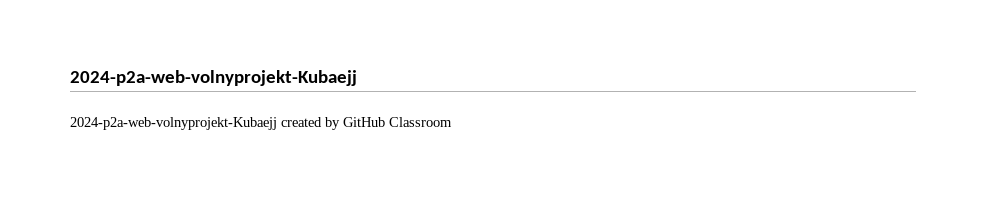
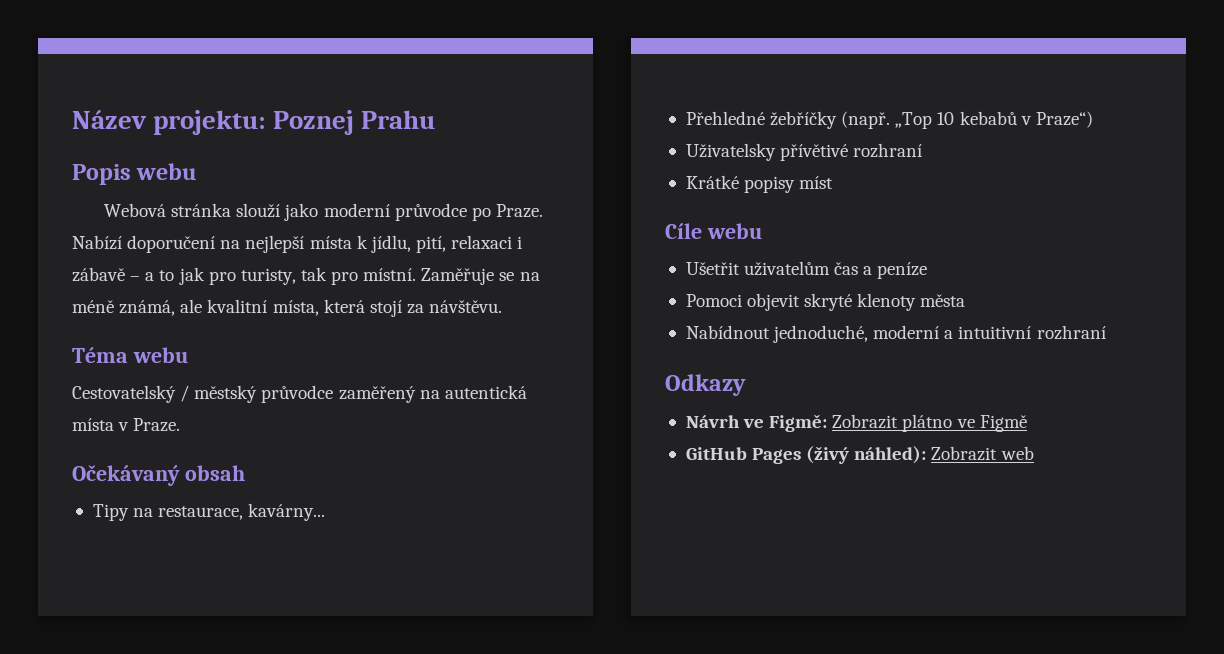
[70,70,357,86] [70,117,452,130] 2024-p2a-web-volnyprojekt-Kubaejj // 2024-p2a-web-volnyprojekt-Kubaejj created by GitHub Classroom -> [72,110,436,135] [72,163,198,185] [104,203,543,221] [72,235,523,253] [72,267,540,285] [72,299,503,317] [72,347,188,363] [72,385,527,403] [72,418,181,432] [72,465,245,486] [92,503,326,521] [685,111,1093,129] [685,143,923,161] [685,175,834,193] [665,223,762,239] [685,261,928,279] [685,293,966,311] [685,325,1106,343] [665,374,746,396] [685,414,1027,432] [685,446,1034,464] Název projektu: Poznej Prahu // Popis webu // Webová stránka slouží jako moderní průvodce po Praze. Nabízí doporučení na nejlepší místa k jídlu, pití, relaxaci i zábavě – a to jak pro turisty, tak pro místní. Zaměřuje se na méně známá, ale kvalitní místa, která stojí za návštěvu. // Téma webu // Cestovatelský / městský průvodce zaměřený na autentická místa v Praze. // Očekávaný obsah // Tipy na restaurace, kavárny... // Přehledné žebříčky (např. „Top 10 kebabů v Praze“) // Uživatelsky přívětivé rozhraní // Krátké popisy míst // Cíle webu // Ušetřit uživatelům čas a peníze // Pomoci objevit skryté klenoty města // Nabídnout jednoduché, moderní a intuitivní rozhraní // Odkazy // Návrh ve Figmě: Zobrazit plátno ve Figmě // GitHub Pages (živý náhled): Zobrazit web

